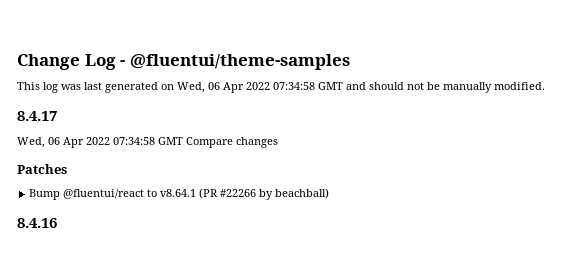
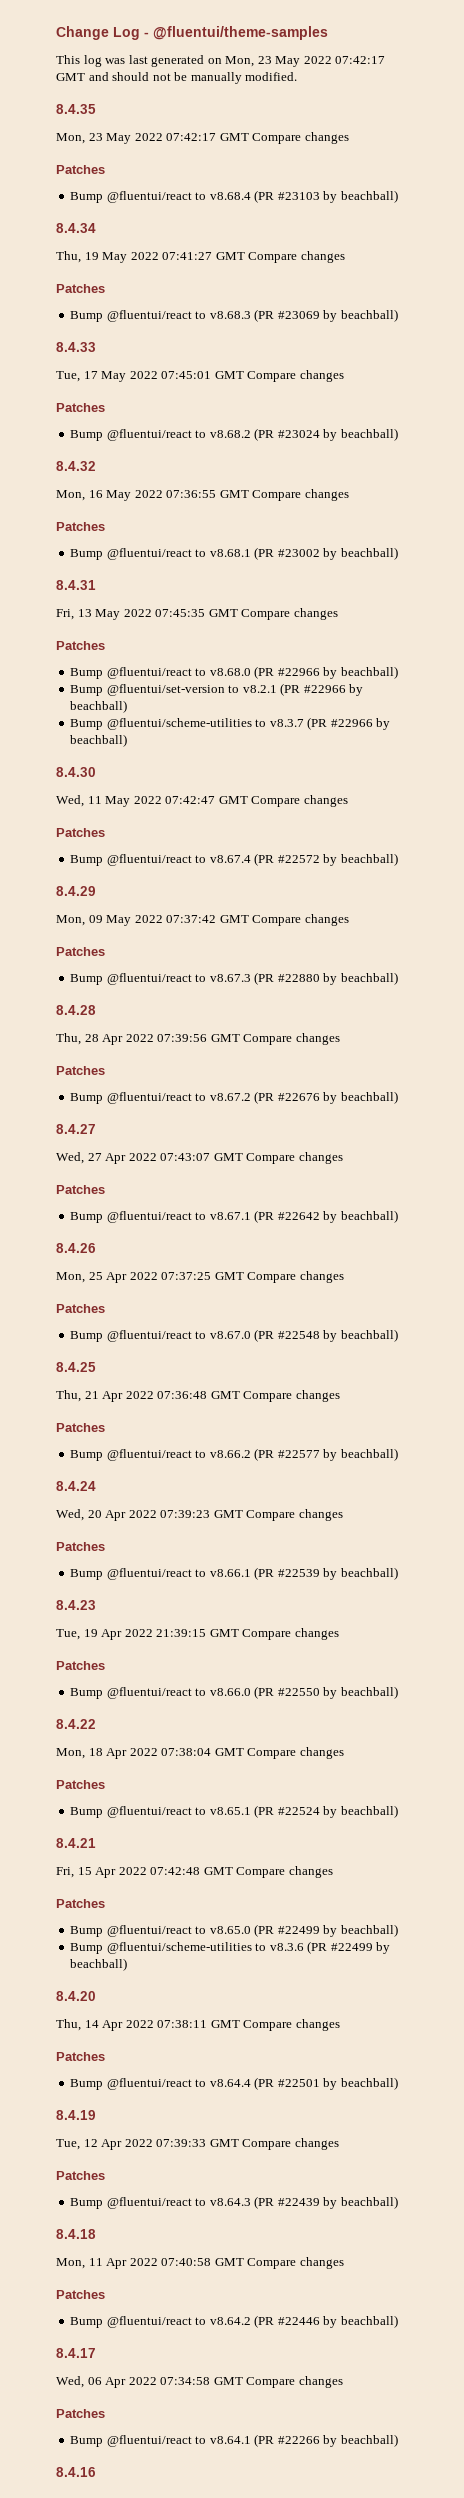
[177,82,315,93] Wed, 06 Apr 2022 07:34:58 -> [225,56,386,67] Mon, 23 May 2022 07:42:17
(545, 86) none -> [56,104,96,114] [56,132,349,144] [56,165,105,174] [70,190,398,203] [56,223,96,233] [56,251,345,263] [56,284,105,293] [70,309,398,322] [56,342,96,352] [56,370,344,382] [56,403,105,412] [70,428,398,441] [56,461,96,471] [56,489,349,501] [56,522,105,531] [70,547,398,560] [56,580,96,590] [56,608,338,620] [56,641,105,650] [70,666,398,679] [70,683,364,696] [70,700,128,713] [70,717,391,730] [70,734,128,747] [56,767,96,777] [56,795,348,807] [56,828,105,837] [70,853,398,866] [56,886,96,896] [56,914,349,926] [56,947,105,956] [70,972,398,985] [56,1005,96,1015] [56,1033,340,1045] [56,1066,105,1075] [70,1091,398,1104] [56,1124,96,1134] [56,1152,343,1164] [56,1185,105,1194] [70,1210,398,1223] [56,1243,96,1253] [56,1271,344,1283] [56,1304,105,1313] [70,1329,398,1342] [56,1362,96,1372] [56,1390,340,1402] [56,1423,105,1432] [70,1448,398,1461] [56,1481,96,1491] [56,1509,343,1521] [56,1542,105,1551] [70,1567,398,1580] [56,1600,96,1610] [56,1628,339,1640] [56,1661,105,1670] [70,1686,398,1699] [56,1719,96,1729] [56,1747,344,1759] [56,1780,105,1789] [70,1805,398,1818] [56,1838,96,1848] [56,1866,333,1878] [56,1899,105,1908] [70,1924,398,1937] [70,1941,391,1954] [70,1958,128,1971] [56,1991,96,2001] [56,2019,340,2031] [56,2052,105,2061] [70,2077,398,2090] [56,2110,96,2120] [56,2138,339,2150] [56,2171,105,2180] [70,2196,398,2209] [56,2229,96,2239] [56,2257,344,2269] [56,2290,105,2299] [70,2315,398,2328] // 8.4.35 // Mon, 23 May 2022 07:42:17 GMT Compare changes // Patches // Bump @fluentui/react to v8.68.4 (PR #23103 by beachball) // 8.4.34 // Thu, 19 May 2022 07:41:27 GMT Compare changes // Patches // Bump @fluentui/react to v8.68.3 (PR #23069 by beachball) // 8.4.33 // Tue, 17 May 2022 07:45:01 GMT Compare changes // Patches // Bump @fluentui/react to v8.68.2 (PR #23024 by beachball) // 8.4.32 // Mon, 16 May 2022 07:36:55 GMT Compare changes // Patches // Bump @fluentui/react to v8.68.1 (PR #23002 by beachball) // 8.4.31 // Fri, 13 May 2022 07:45:35 GMT Compare changes // Patches // Bump @fluentui/react to v8.68.0 (PR #22966 by beachball) // Bump @fluentui/set-version to v8.2.1 (PR #22966 by beachball) // Bump @fluentui/scheme-utilities to v8.3.7 (PR #22966 by beachball) // 8.4.30 // Wed, 11 May 2022 07:42:47 GMT Compare changes // Patches // Bump @fluentui/react to v8.67.4 (PR #22572 by beachball) // 8.4.29 // Mon, 09 May 2022 07:37:42 GMT Compare changes // Patches // Bump @fluentui/react to v8.67.3 (PR #22880 by beachball) // 8.4.28 // Thu, 28 Apr 2022 07:39:56 GMT Compare changes // Patches // Bump @fluentui/react to v8.67.2 (PR #22676 by beachball) // 8.4.27 // Wed, 27 Apr 2022 07:43:07 GMT Compare changes // Patches // Bump @fluentui/react to v8.67.1 (PR #22642 by beachball) // 8.4.26 // Mon, 25 Apr 2022 07:37:25 GMT Compare changes // Patches // Bump @fluentui/react to v8.67.0 (PR #22548 by beachball) // 8.4.25 // Thu, 21 Apr 2022 07:36:48 GMT Compare changes // Patches // Bump @fluentui/react to v8.66.2 (PR #22577 by beachball) // 8.4.24 // Wed, 20 Apr 2022 07:39:23 GMT Compare changes // Patches // Bump @fluentui/react to v8.66.1 (PR #22539 by beachball) // 8.4.23 // Tue, 19 Apr 2022 21:39:15 GMT Compare changes // Patches // Bump @fluentui/react to v8.66.0 (PR #22550 by beachball) // 8.4.22 // Mon, 18 Apr 2022 07:38:04 GMT Compare changes // Patches // Bump @fluentui/react to v8.65.1 (PR #22524 by beachball) // 8.4.21 // Fri, 15 Apr 2022 07:42:48 GMT Compare changes // Patches // Bump @fluentui/react to v8.65.0 (PR #22499 by beachball) // Bump @fluentui/scheme-utilities to v8.3.6 (PR #22499 by beachball) // 8.4.20 // Thu, 14 Apr 2022 07:38:11 GMT Compare changes // Patches // Bump @fluentui/react to v8.64.4 (PR #22501 by beachball) // 8.4.19 // Tue, 12 Apr 2022 07:39:33 GMT Compare changes // Patches // Bump @fluentui/react to v8.64.3 (PR #22439 by beachball) // 8.4.18 // Mon, 11 Apr 2022 07:40:58 GMT Compare changes // Patches // Bump @fluentui/react to v8.64.2 (PR #22446 by beachball)

